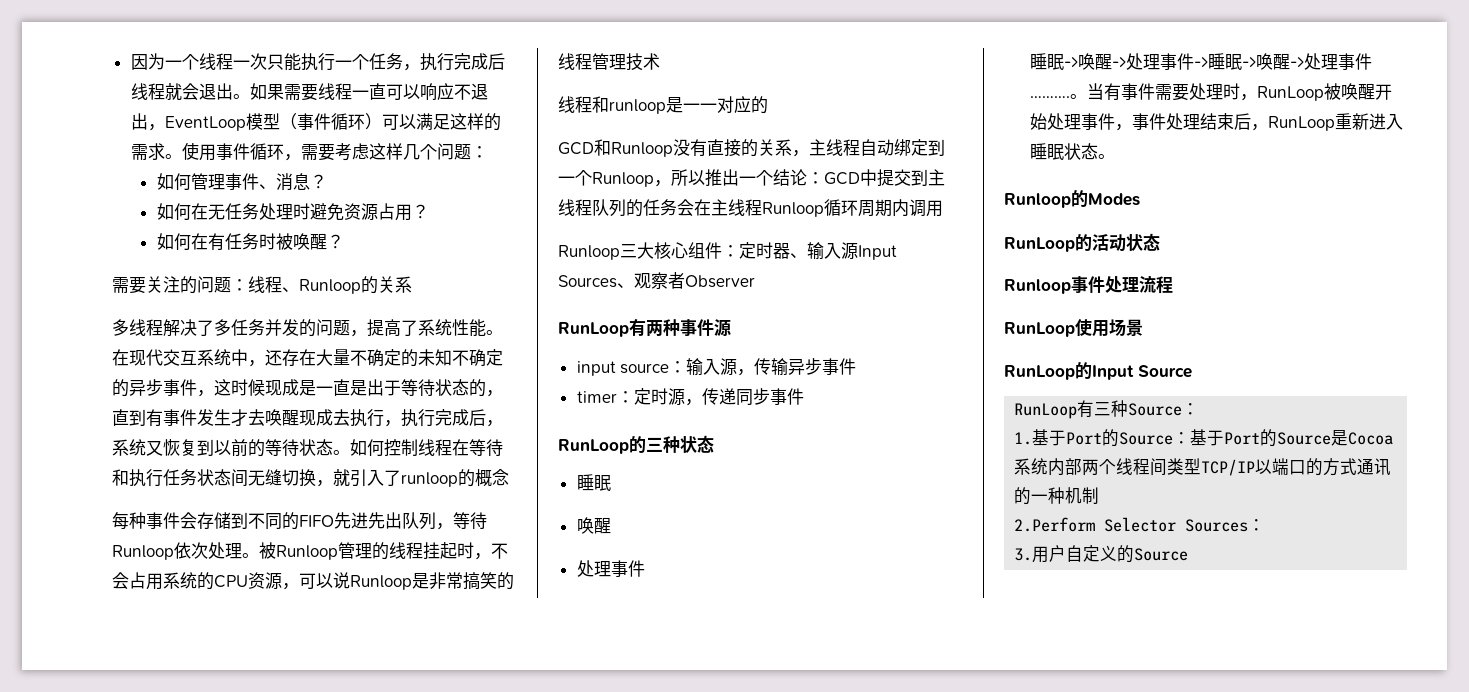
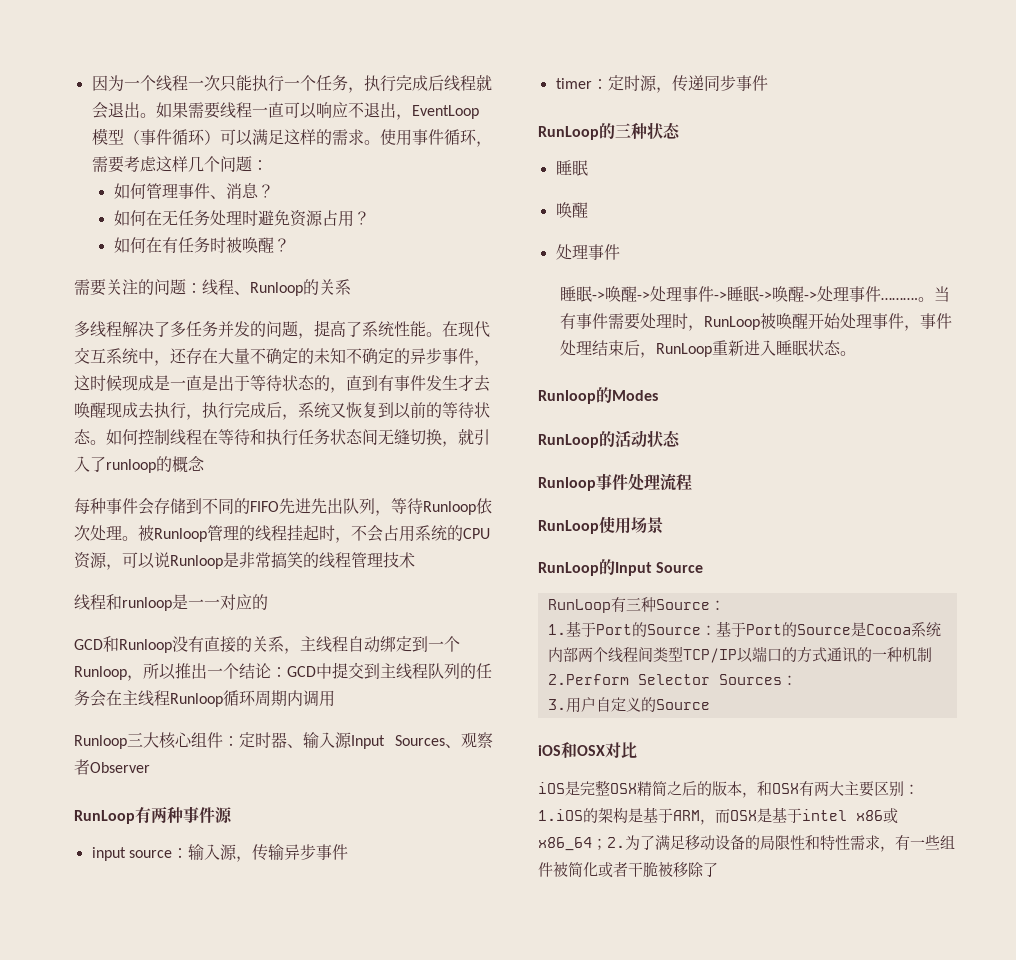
(1189, 554) none -> [538,742,637,759] [538,780,919,798] [538,807,898,825] [538,835,955,852] [538,861,718,878] // iOS和OSX对比 // iOS是完整OSX精简之后的版本，和OSX有两大主要区别：1.iOS的架构是基于ARM，而OSX是基于intel x86或x86_64；2.为了满足移动设备的局限性和特性需求，有一些组件被简化或者干脆被移除了

